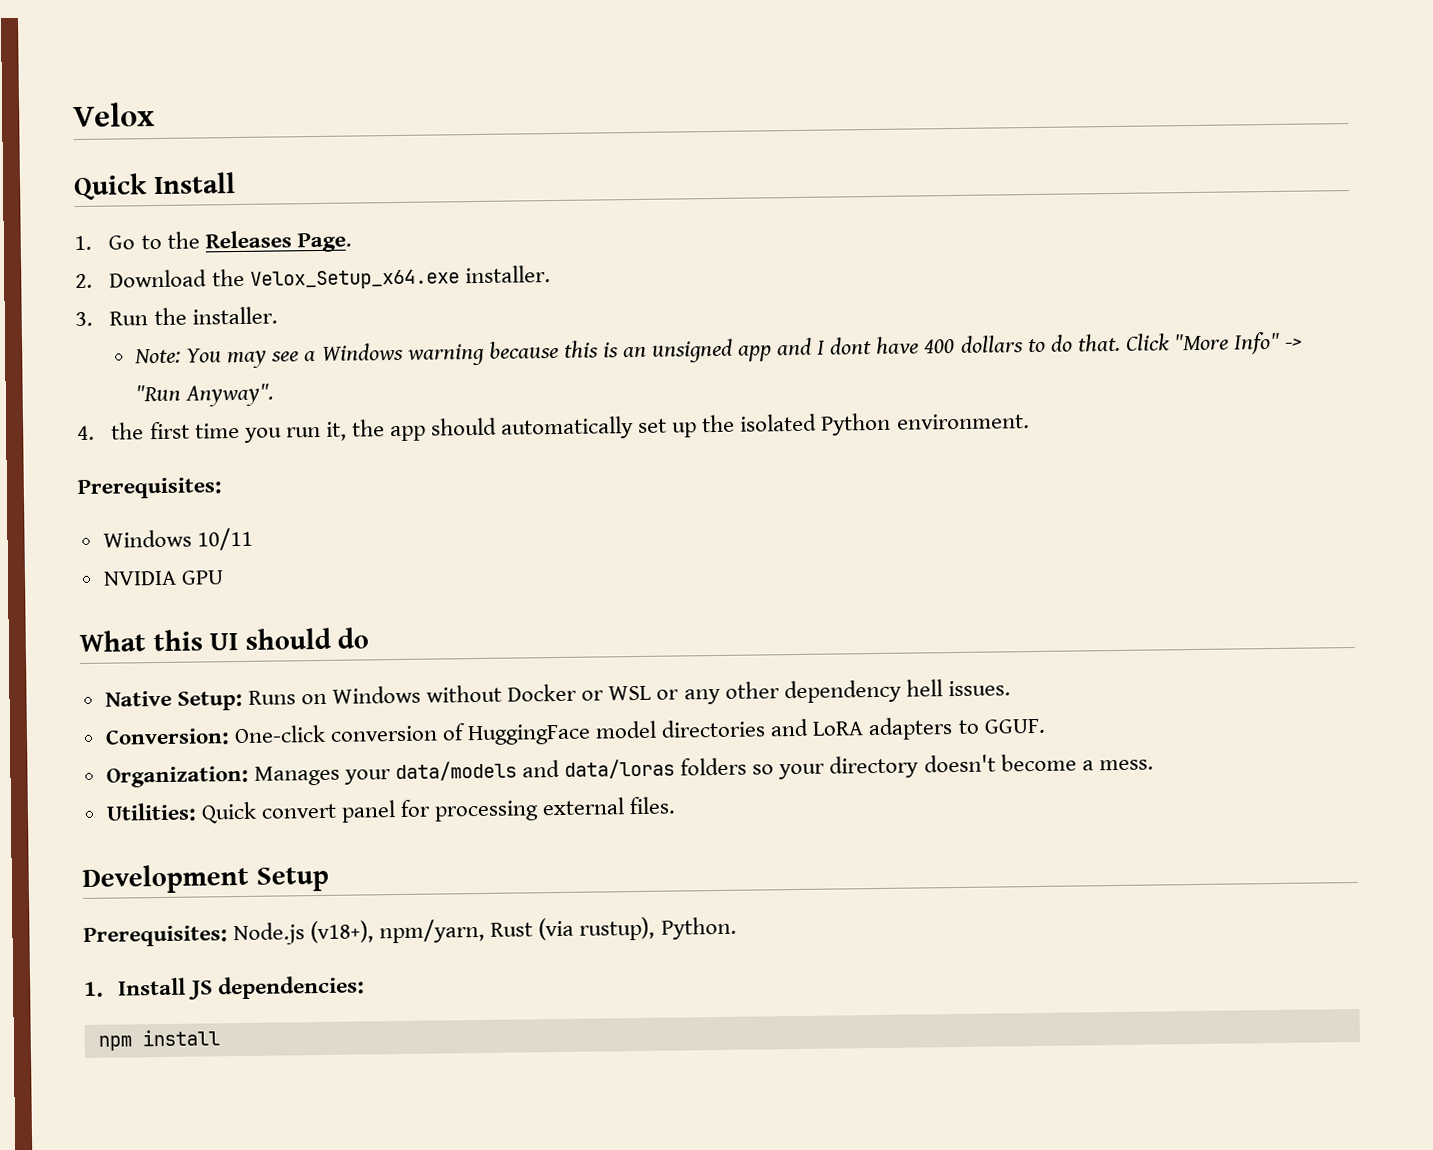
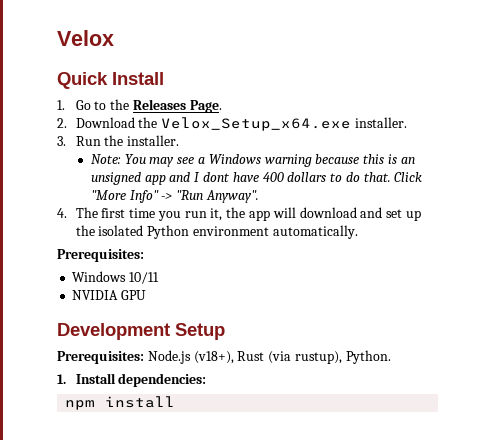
[111,422,145,440] the -> [75,207,98,218] The
[431,416,635,440] should automatically -> [272,207,383,218] will download and
[896,413,1030,430] environment. -> [192,225,358,239] environment automatically.
[79,627,370,653] [104,679,1011,711] [104,717,1046,746] [105,753,1154,788] [105,796,676,824] // What this UI should do // Native Setup: Runs on Windows without Docker or WSL or any other dependency hell issues. // Conversion: One-click conversion of HuggingFace model directories and LoRA adapters to GGUF. // Organization: Manages your data/models and data/loras folders so your directory doesn't become a mess. // Utilities: Quick convert panel for processing external files. -> (147, 295) none
[379,918,486,944] npm/yarn, -> (234, 357) none
[187,980,213,1000] JS -> (116, 378) none

